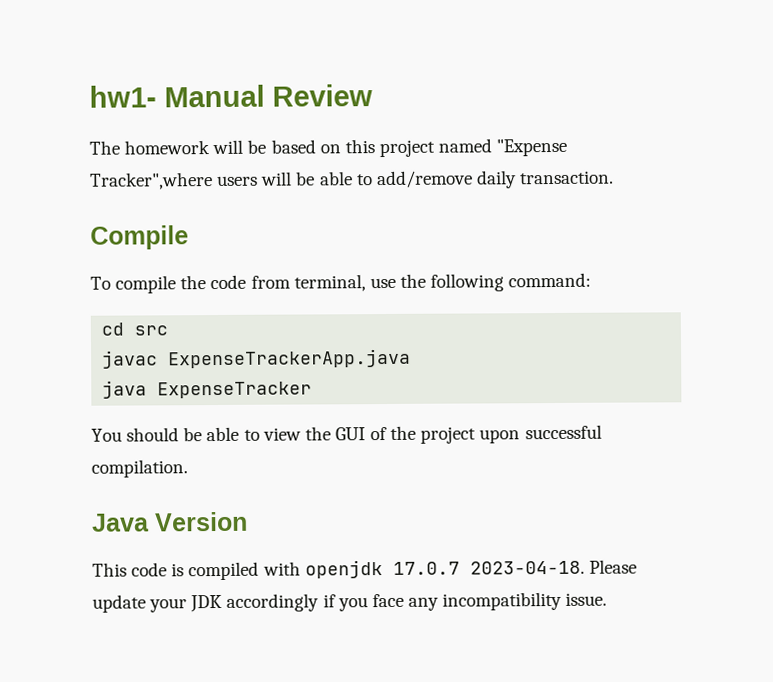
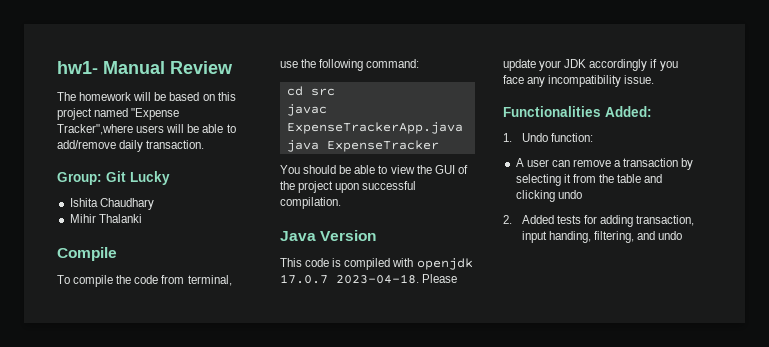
(615, 177) none -> [57,171,170,185] [69,198,154,210] [69,214,142,223] // Group: Git Lucky // Ishita Chaudhary // Mihir Thalanki
(608, 599) none -> [503,106,652,117] [503,133,593,142] [515,158,694,170] [515,174,663,186] [515,190,582,202] [503,215,695,227] [521,231,683,243] // Functionalities Added: // 1. Undo function: // A user can remove a transaction by selecting it from the table and clicking undo // 2. Added tests for adding transaction, input handing, filtering, and undo

